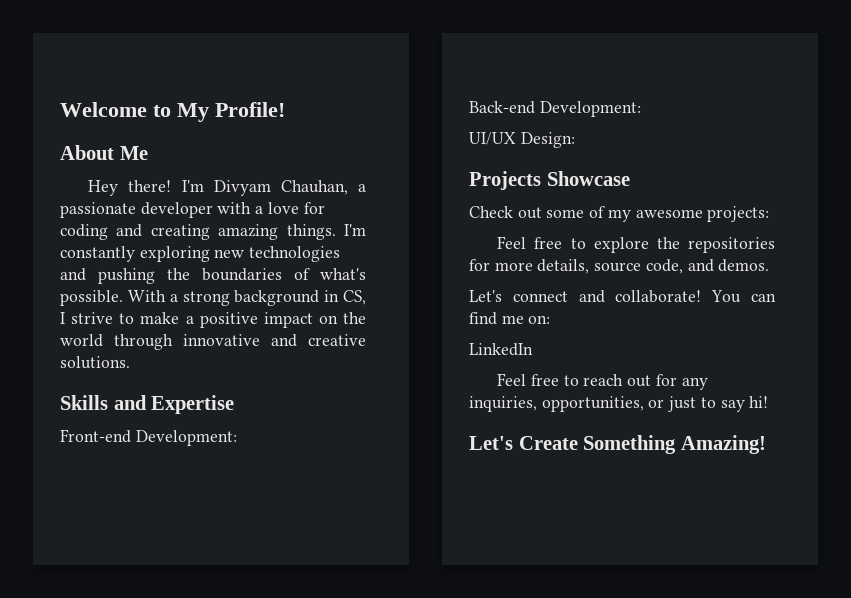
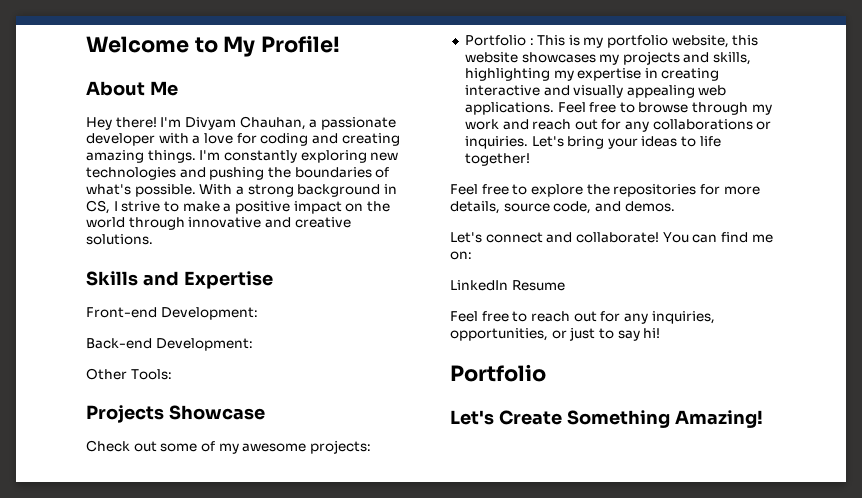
[469,132,575,148] UI/UX Design: -> [86,368,172,380] Other Tools:
(770, 214) none -> [464,35,759,48] [464,51,752,65] [464,68,720,81] [464,85,727,98] [464,102,772,115] [464,119,772,132] [464,136,721,149] [464,153,530,166] // Portfolio : This is my portfolio website, this website showcases my projects and skills, highlighting my expertise in creating interactive and visually appealing web applications. Feel free to browse through my work and reach out for any collaborations or inquiries. Let's bring your ideas to life together!
(533, 349) none -> [511,280,565,291] Resume
(769, 402) none -> [450,364,546,382] // Portfolio

